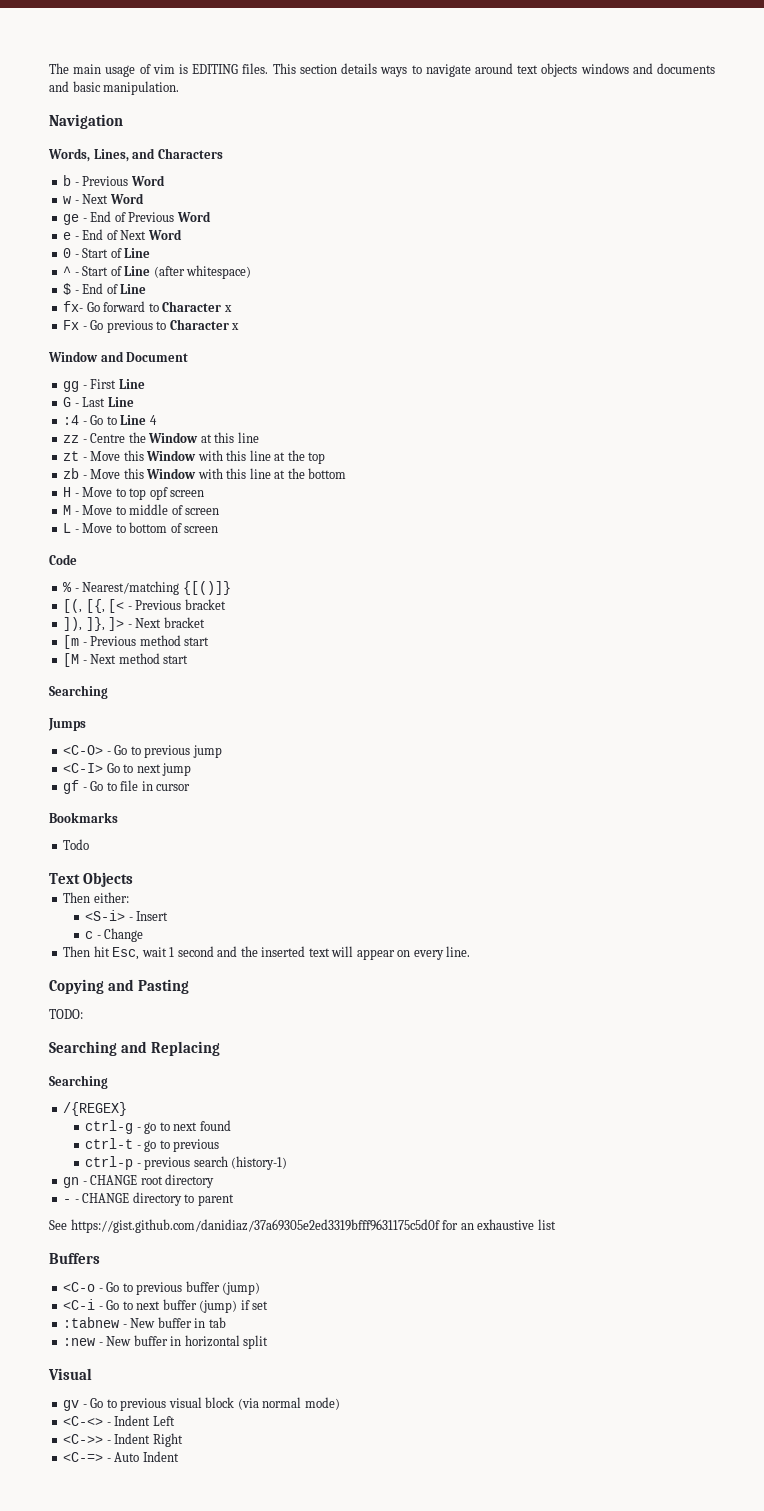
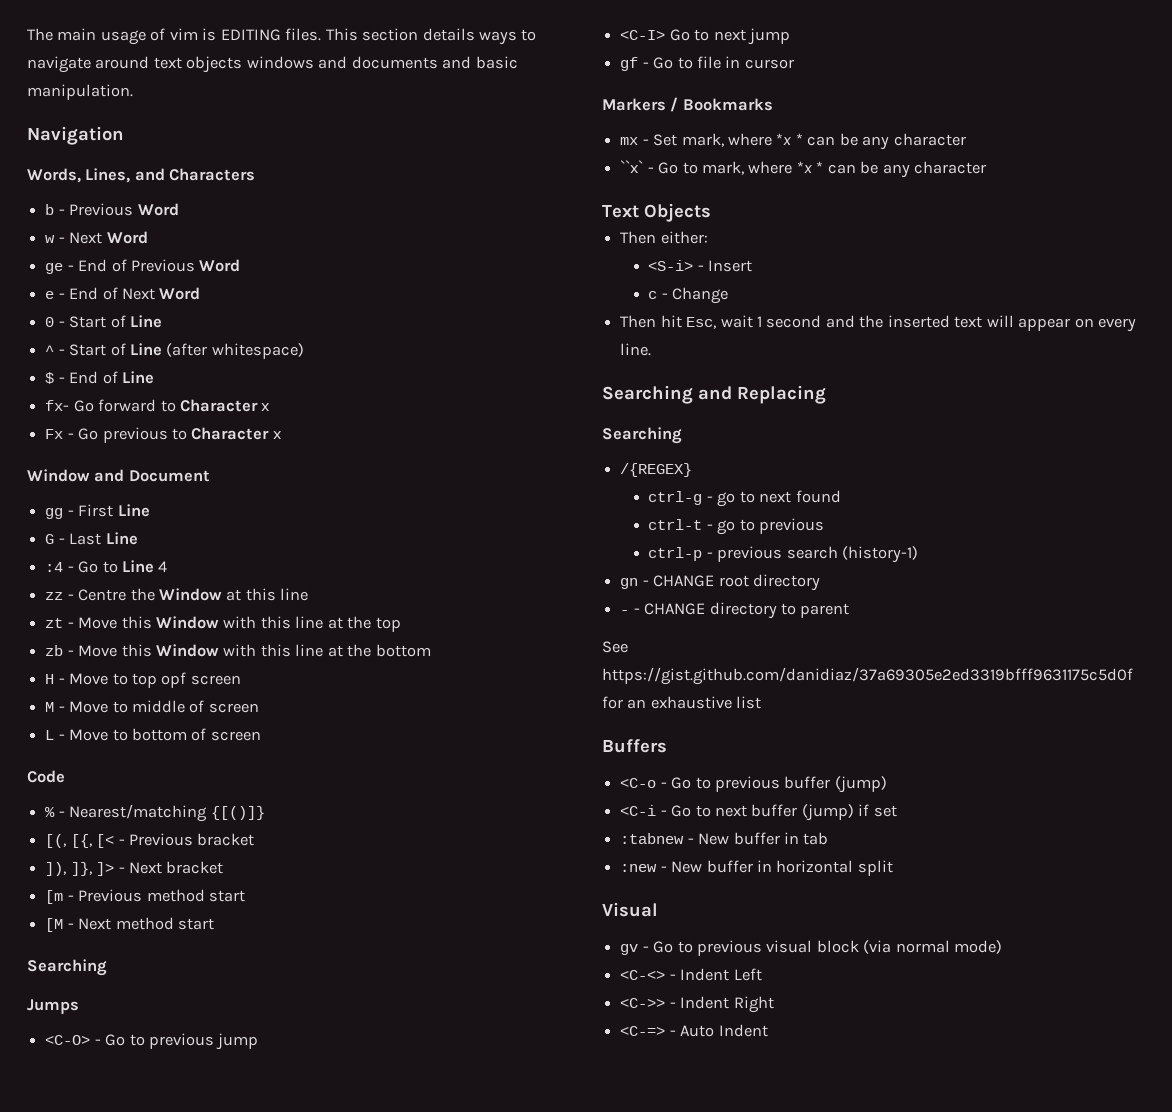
(191, 787) none -> [602,97,679,112] Markers /
[63,839,90,850] Todo -> [620,133,966,150] [620,160,987,178] mx - Set mark, where *x * can be any character // ``x` - Go to mark, where *x * can be any character
[49,979,190,994] [49,1009,83,1019] // Copying and Pasting // TODO: -> (652, 349) none

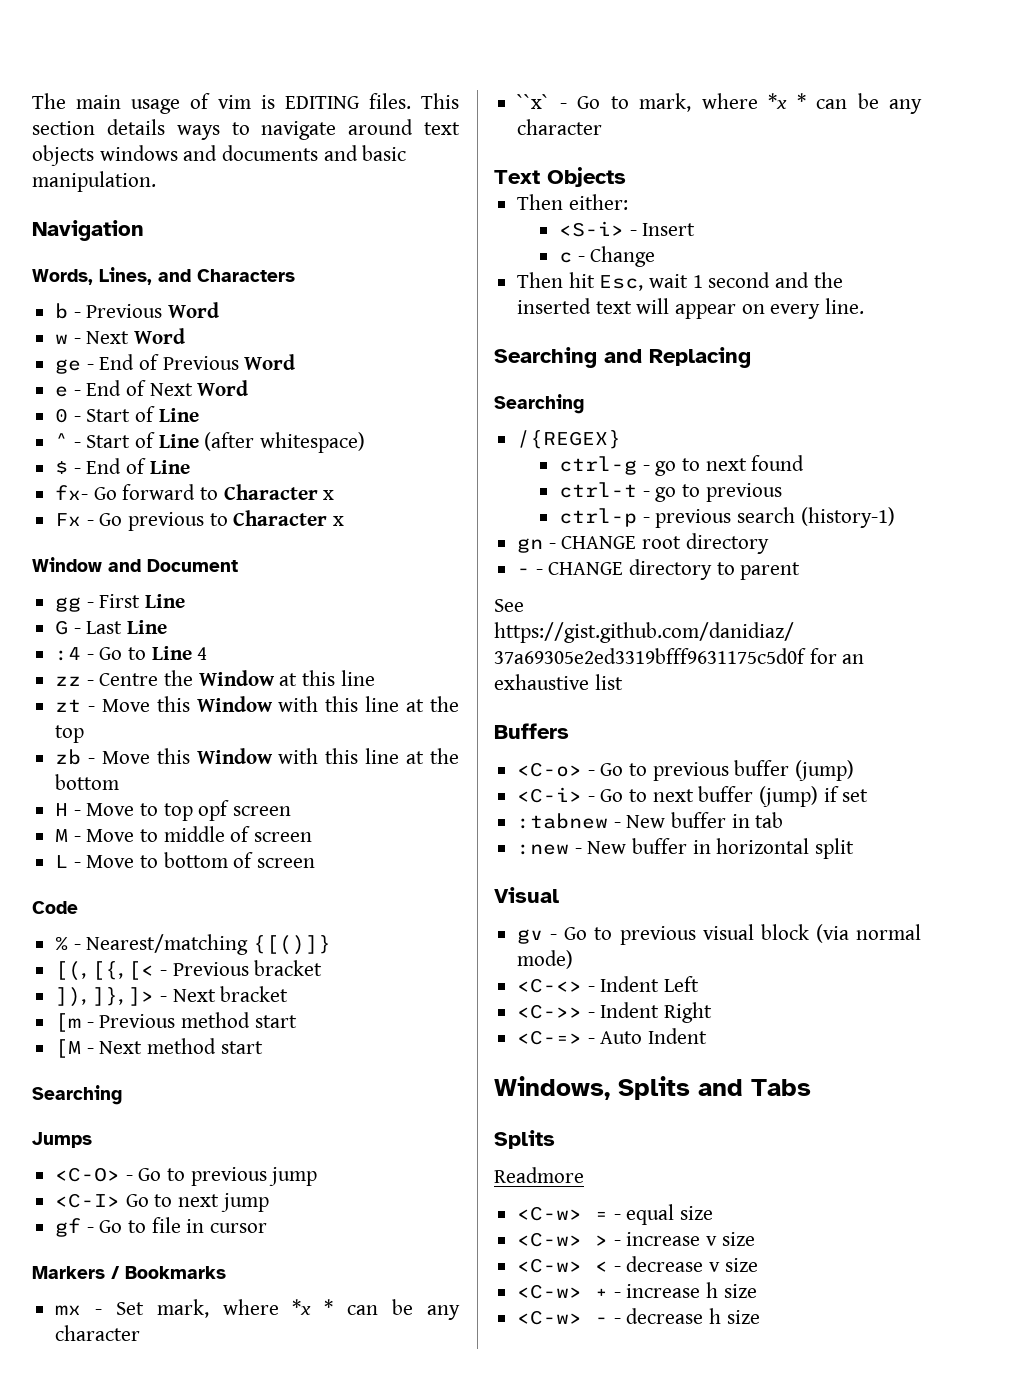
[620,778,657,788] <C-o -> [517,762,583,777] <C-o>
[620,805,657,816] <C-i -> [517,787,583,803] <C-i>
(768, 1030) none -> [494,1076,811,1100] [494,1130,555,1149] [494,1167,584,1183] [517,1204,714,1225] [517,1232,755,1247] [517,1256,758,1273] [517,1282,757,1299] [517,1308,760,1325] // Windows, Splits and Tabs // Splits // Readmore // <C-w> = - equal size // <C-w> > - increase v size // <C-w> < - decrease v size // <C-w> + - increase h size // <C-w> - - decrease h size

